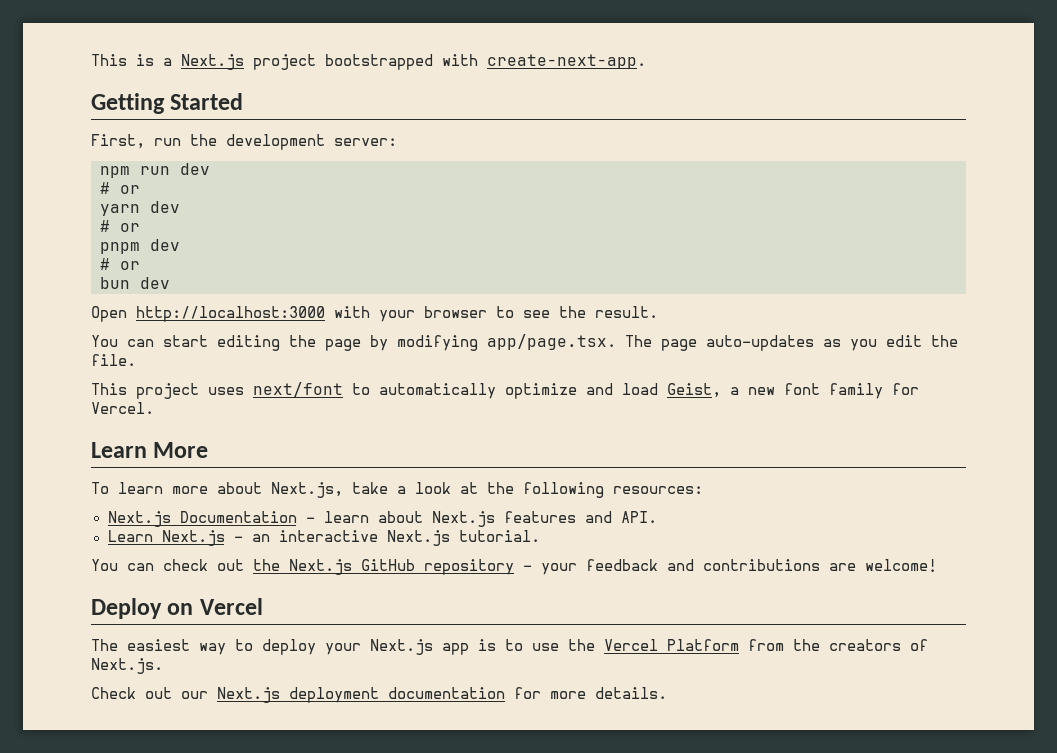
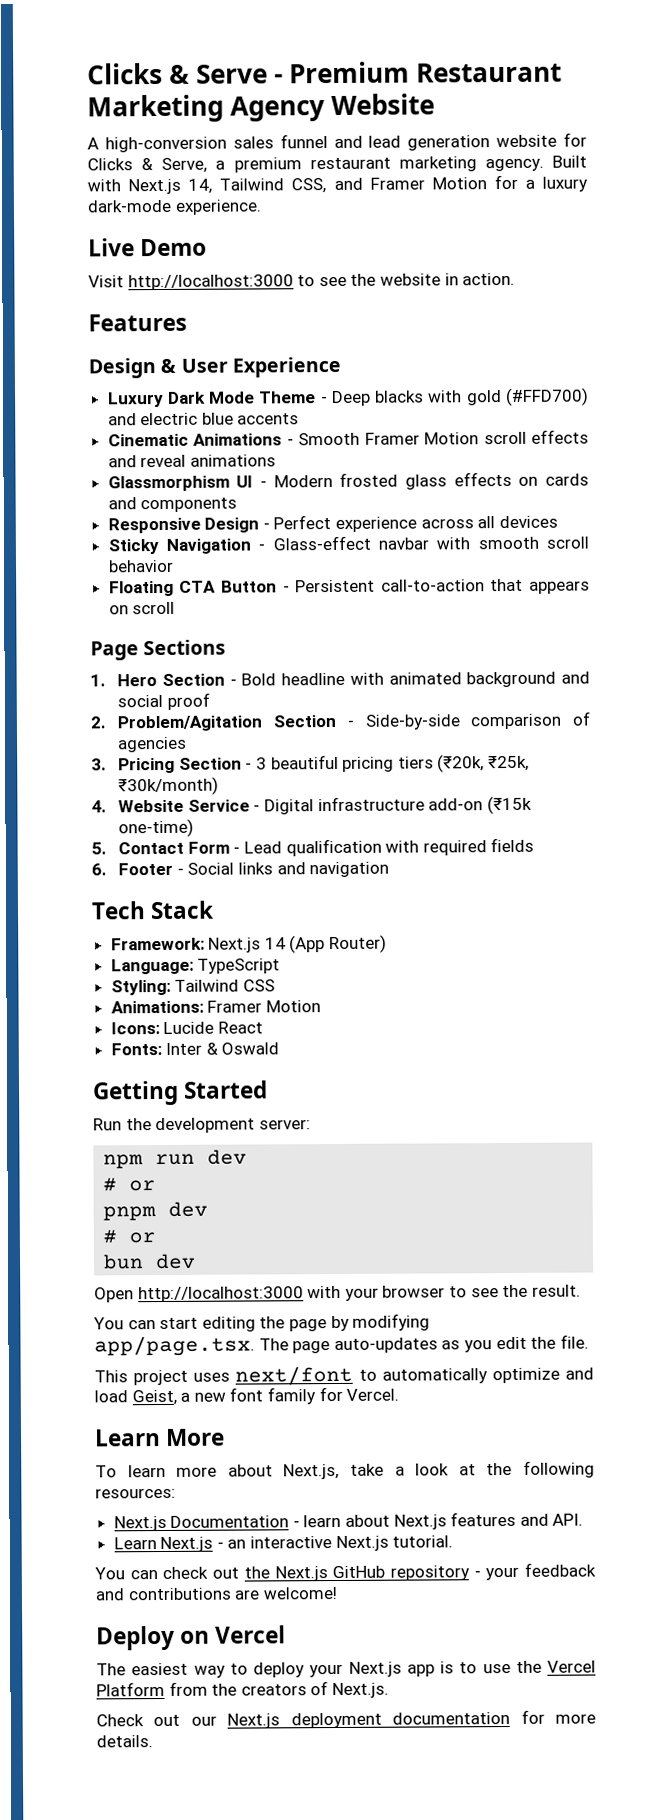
[91,54,646,70] This is a Next.js project bootstrapped with create-next-app. -> [87,61,563,85] [87,93,436,123] [87,132,587,153] [87,155,587,173] [87,174,589,195] [87,199,261,215] [88,238,208,257] [88,272,516,291] [88,313,187,332] [88,356,341,379] [107,387,589,408] [107,412,300,426] [107,429,589,447] [107,454,276,468] [107,471,589,492] [107,497,238,513] [107,515,558,534] [107,535,589,555] [107,559,174,573] [108,578,590,597] [108,601,176,615] [90,639,227,661] [90,671,590,688] [117,692,210,710] [90,711,590,732] [118,736,188,753] [91,754,529,774] [118,776,220,796] [91,795,532,815] [118,818,195,838] [91,837,535,857] [91,861,390,878] [91,900,215,920] [110,934,388,954] [110,958,281,975] [110,979,275,996] [110,1000,321,1014] [110,1021,263,1035] [110,1042,280,1056] Clicks & Serve - Premium Restaurant Marketing Agency Website // A high-conversion sales funnel and lead generation website for Clicks & Serve, a premium restaurant marketing agency. Built with Next.js 14, Tailwind CSS, and Framer Motion for a luxury dark-mode experience. // Live Demo // Visit http://localhost:3000 to see the website in action. // Features // Design & User Experience // Luxury Dark Mode Theme - Deep blacks with gold (#FFD700) and electric blue accents // Cinematic Animations - Smooth Framer Motion scroll effects and reveal animations // Glassmorphism UI - Modern frosted glass effects on cards and components // Responsive Design - Perfect experience across all devices // Sticky Navigation - Glass-effect navbar with smooth scroll behavior // Floating CTA Button - Persistent call-to-action that appears on scroll // Page Sections // 1. Hero Section - Bold headline with animated background and social proof // 2. Problem/Agitation Section - Side-by-side comparison of agencies // 3. Pricing Section - 3 beautiful pricing tiers (₹20k, ₹25k, ₹30k/month) // 4. Website Service - Digital infrastructure add-on (₹15k one-time) // 5. Contact Form - Lead qualification with required fields // 6. Footer - Social links and navigation // Tech Stack // Framework: Next.js 14 (App Router) // Language: TypeScript // Styling: Tailwind CSS // Animations: Framer Motion // Icons: Lucide React // Fonts: Inter & Oswald
[91,134,181,149] First, run -> [93,1118,122,1131] Run
[100,201,180,216] [100,220,140,232] // yarn dev // # or -> (157, 1186) none

